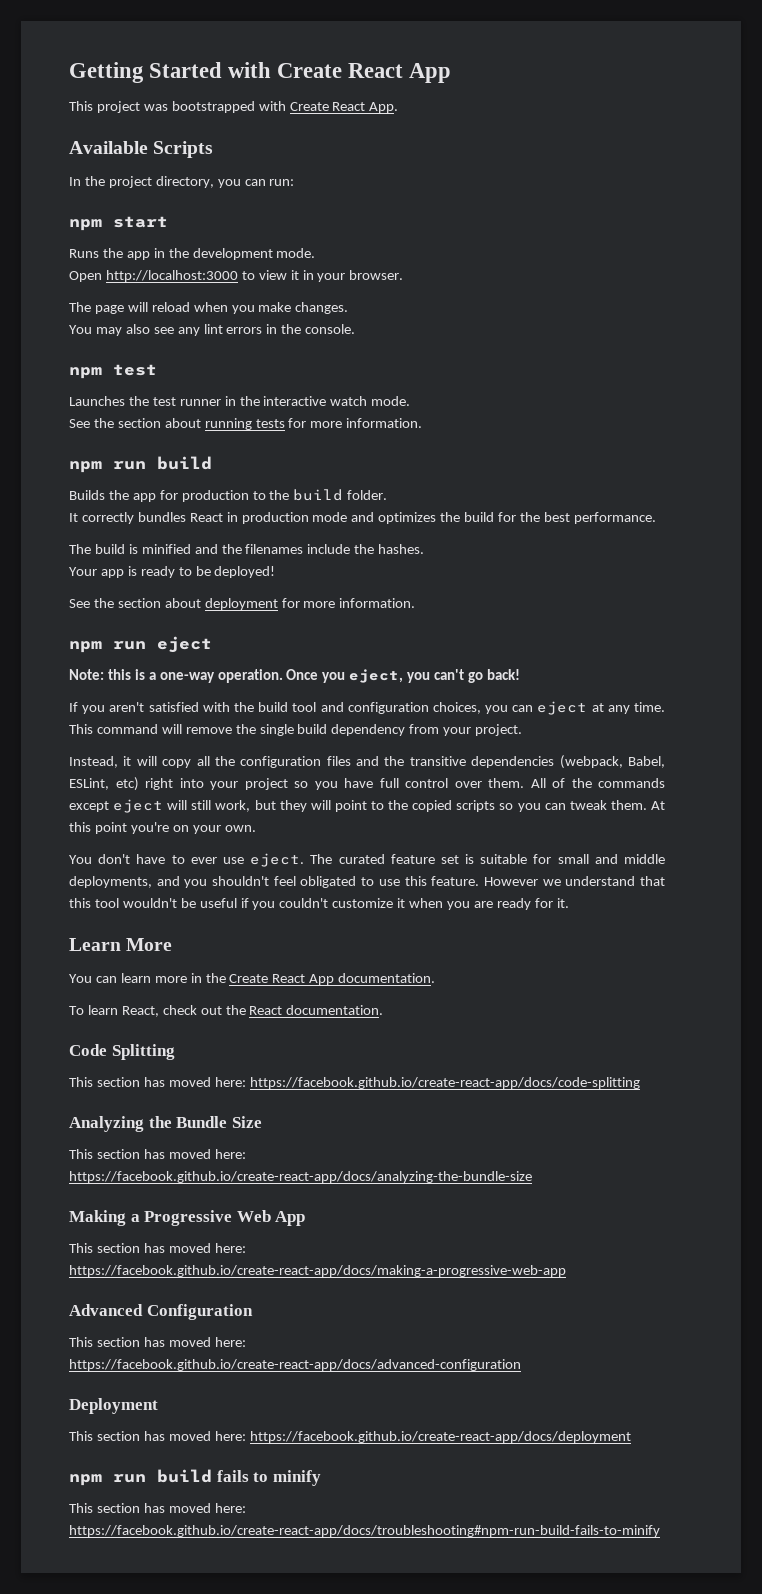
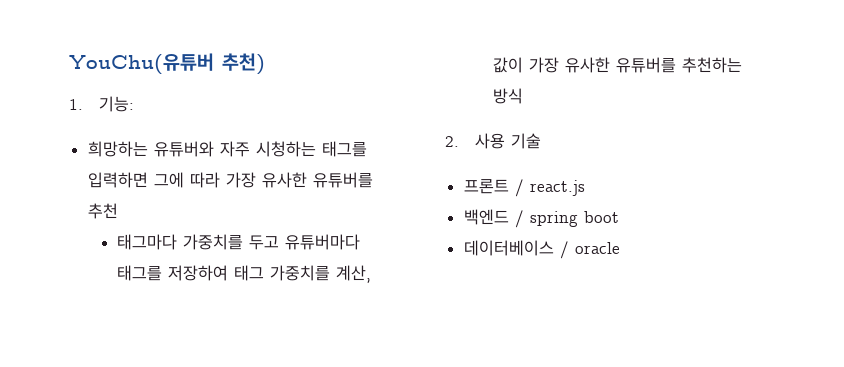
[69,62,452,83] [69,101,399,113] [69,141,214,158] [69,176,295,188] [69,216,168,231] [69,248,316,260] [69,270,404,282] [69,302,349,314] [69,324,356,336] [69,364,157,379] [69,396,411,406] [69,418,423,430] [69,456,212,473] [69,489,388,502] [69,512,656,524] [69,544,425,554] [69,566,276,578] [69,598,416,610] [69,636,212,653] [69,669,520,683] [69,701,665,715] [69,724,523,736] [69,755,665,769] [69,777,665,791] [69,799,665,813] [69,822,256,834] [69,853,665,867] [69,876,665,888] [69,898,569,910] [69,938,173,951] [69,973,436,985] [69,1005,384,1017] [69,1044,175,1060] [69,1077,640,1089] [69,1116,262,1132] [69,1149,246,1159] [69,1171,532,1183] [69,1210,306,1226] [69,1243,246,1253] [69,1265,566,1277] [69,1304,253,1320] [69,1337,246,1347] [69,1359,521,1371] [69,1398,158,1414] [69,1431,631,1443] [69,1469,321,1486] [69,1503,246,1513] [69,1525,660,1537] Getting Started with Create React App // This project was bootstrapped with Create React App. // Available Scripts // In the project directory, you can run: // npm start // Runs the app in the development mode. // Open http://localhost:3000 to view it in your browser. // The page will reload when you make changes. // You may also see any lint errors in the console. // npm test // Launches the test runner in the interactive watch mode. // See the section about running tests for more information. // npm run build // Builds the app for production to the build folder. // It correctly bundles React in production mode and optimizes the build for the best performance. // The build is minified and the filenames include the hashes. // Your app is ready to be deployed! // See the section about deployment for more information. // npm run eject // Note: this is a one-way operation. Once you eject, you can't go back! // If you aren't satisfied with the build tool and configuration choices, you can eject at any time. This command will remove the single build dependency from your project. // Instead, it will copy all the configuration files and the transitive dependencies (webpack, Babel, ESLint, etc) right into your project so you have full control over them. All of the commands except eject will still work, but they will point to the copied scripts so you can tweak them. At this point you're on your own. // You don't have to ever use eject. The curated feature set is suitable for small and middle deployments, and you shouldn't feel obligated to use this feature. However we understand that this tool wouldn't be useful if you couldn't customize it when you are ready for it. // Learn More // You can learn more in the Create React App documentation. // To learn React, check out the React documentation. // Code Splitting // This section has moved here: https://facebook.github.io/create-react-app/docs/code-splitting // Analyzing the Bundle Size // This section has moved here: https://facebook.github.io/create-react-app/docs/analyzing-the-bundle-size // Making a Progressive Web App // This section has moved here: https://facebook.github.io/create-react-app/docs/making-a-progressive-web-app // Advanced Configuration // This section has moved here: https://facebook.github.io/create-react-app/docs/advanced-configuration // Deployment // This section has moved here: https://facebook.github.io/create-react-app/docs/deployment // npm run build fails to minify // This section has moved here: https://facebook.github.io/create-react-app/docs/troubleshooting#npm-run-build-fails-to-minify -> [69,53,265,75] [69,96,134,112] [87,141,367,157] [87,172,373,188] [87,203,118,219] [117,234,361,250] [117,265,372,283] [493,57,743,73] [493,88,524,104] [445,133,541,149] [463,179,585,197] [463,209,619,228] [463,240,620,259] YouChu(유튜버 추천) // 1. 기능: // 희망하는 유튜버와 자주 시청하는 태그를 입력하면 그에 따라 가장 유사한 유튜버를 추천 // 태그마다 가중치를 두고 유튜버마다 태그를 저장하여 태그 가중치를 계산, 값이 가장 유사한 유튜버를 추천하는 방식 // 2. 사용 기술 // 프론트 / react.js // 백엔드 / spring boot // 데이터베이스 / oracle

